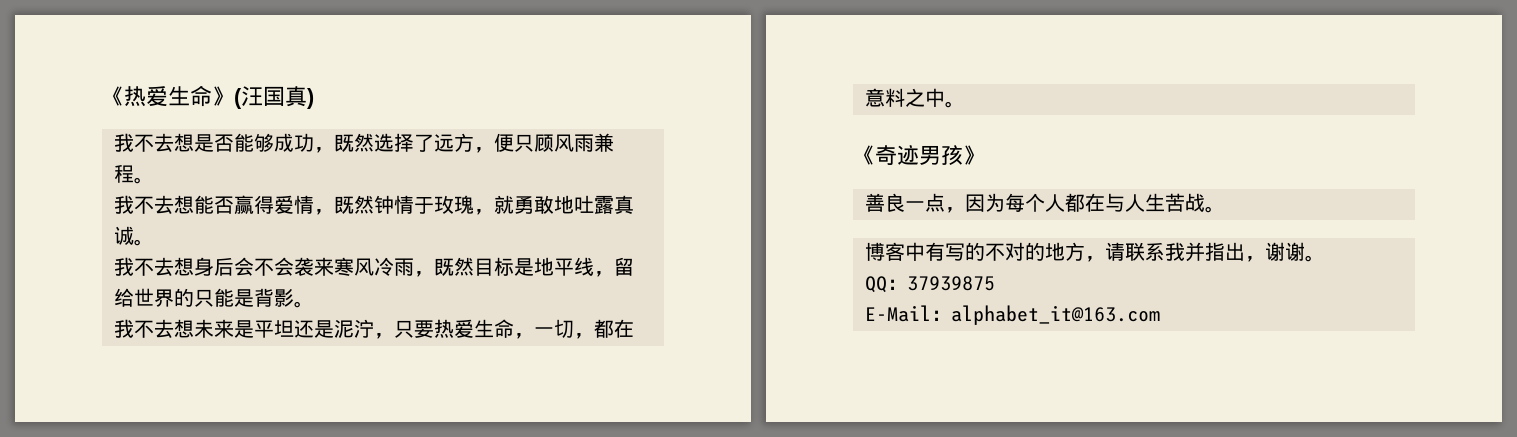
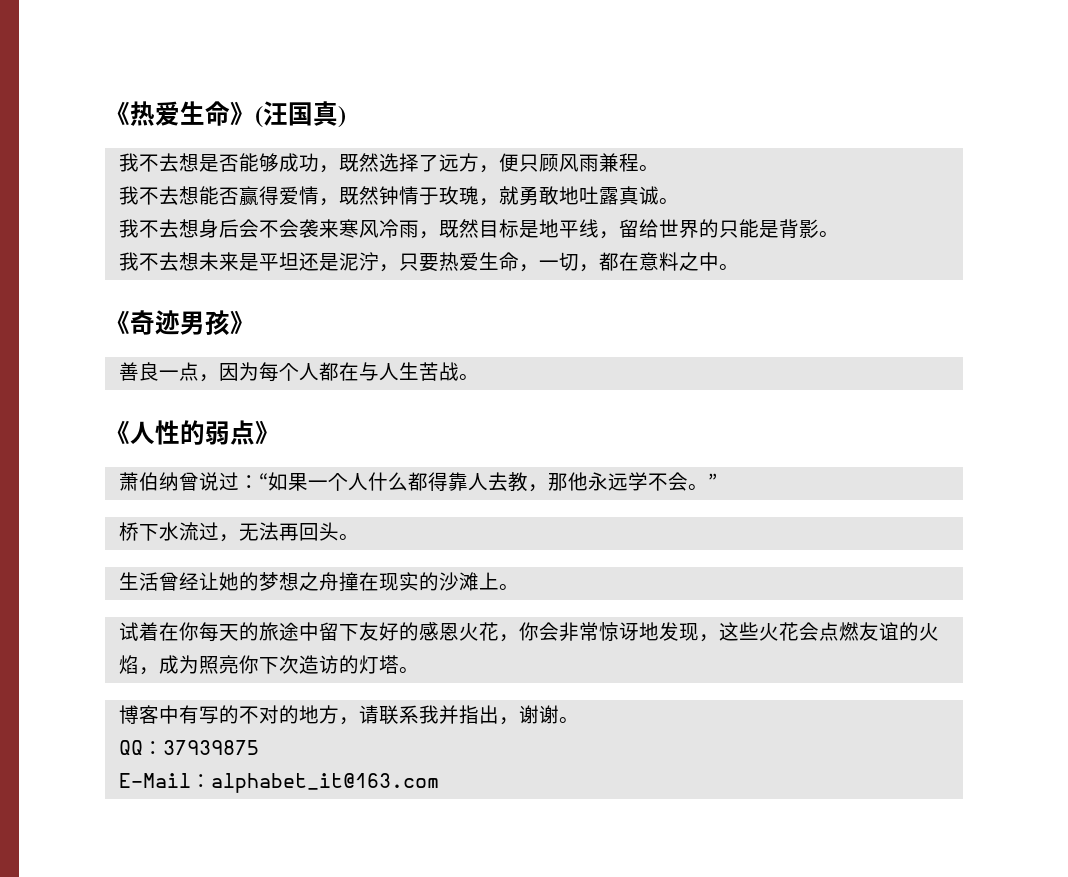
(1225, 209) none -> [105,420,280,445] [118,472,717,492] [118,522,359,542] [118,572,519,592] [118,622,939,642] [118,655,419,675] // 《人性的弱点》 // 萧伯纳曾说过：“如果一个人什么都得靠人去教，那他永远学不会。” // 桥下水流过，无法再回头。 // 生活曾经让她的梦想之舟撞在现实的沙滩上。 // 试着在你每天的旅途中留下友好的感恩火花，你会非常惊讶地发现，这些火花会点燃友谊的火焰，成为照亮你下次造访的灯塔。

